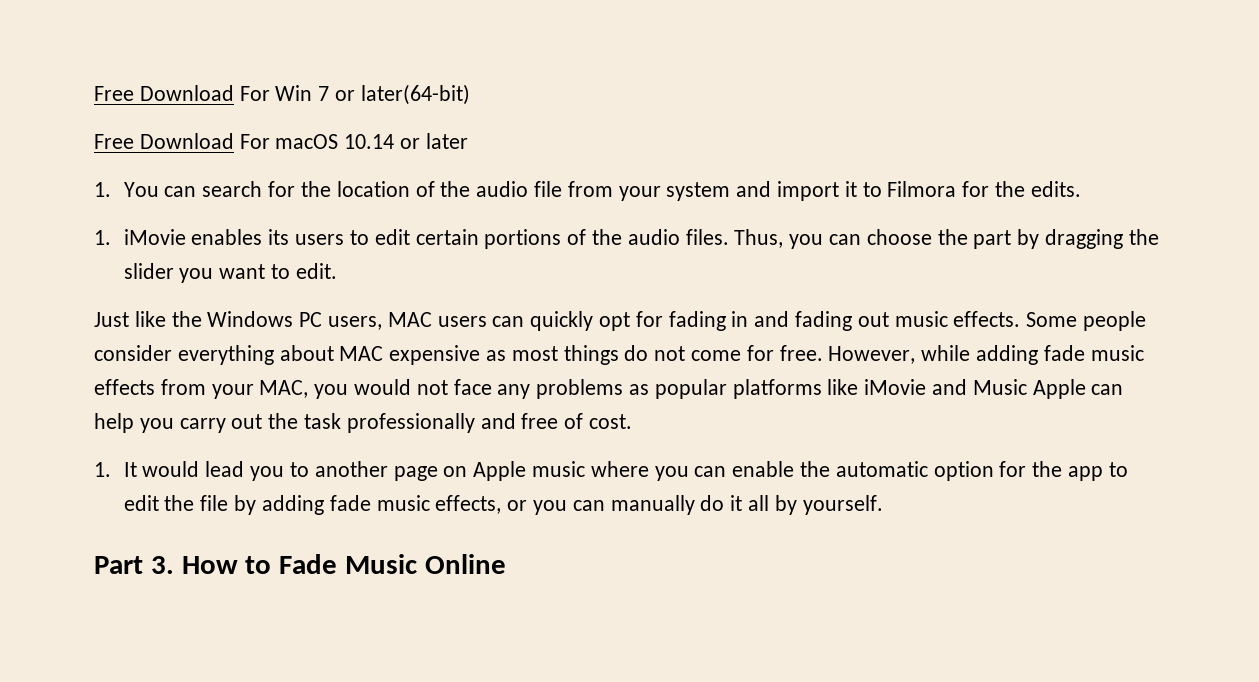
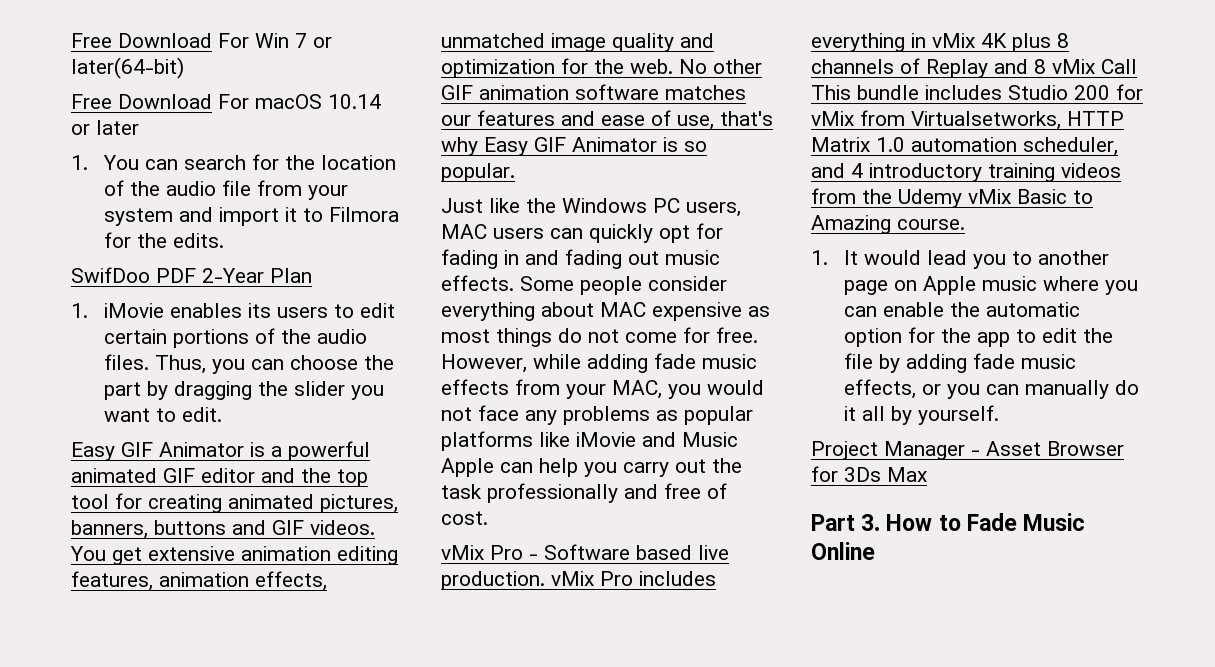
(1081, 189) none -> [71,267,312,283] // SwifDoo PDF 2-Year Plan
(337, 271) none -> [71,441,370,461] [71,468,368,487] [71,493,398,513] [71,520,375,539] [70,546,398,565] [71,571,327,591] [441,33,714,52] [441,58,762,78] [441,84,746,100] [441,110,773,130] [441,137,707,156] [441,163,515,182] // Easy GIF Animator is a powerful animated GIF editor and the top tool for creating animated pictures, banners, buttons and GIF videos. You get extensive animation editing features, animation effects, unmatched image quality and optimization for the web. No other GIF animation software matches our features and ease of use, that's why Easy GIF Animator is so popular.
(633, 421) none -> [441,544,729,560] [441,571,716,590] [811,33,1069,52] [811,58,1137,78] [811,84,1143,100] [811,110,1124,130] [811,137,1118,156] [811,163,1121,182] [811,188,1093,208] [811,215,965,234] // vMix Pro - Software based live production. vMix Pro includes everything in vMix 4K plus 8 channels of Replay and 8 vMix Call This bundle includes Studio 200 for vMix from Virtualsetworks, HTTP Matrix 1.0 automation scheduler, and 4 introductory training videos from the Udemy vMix Basic to Amazing course.
(883, 505) none -> [811,441,1124,460] [811,466,927,482] // Project Manager - Asset Browser for 3Ds Max

